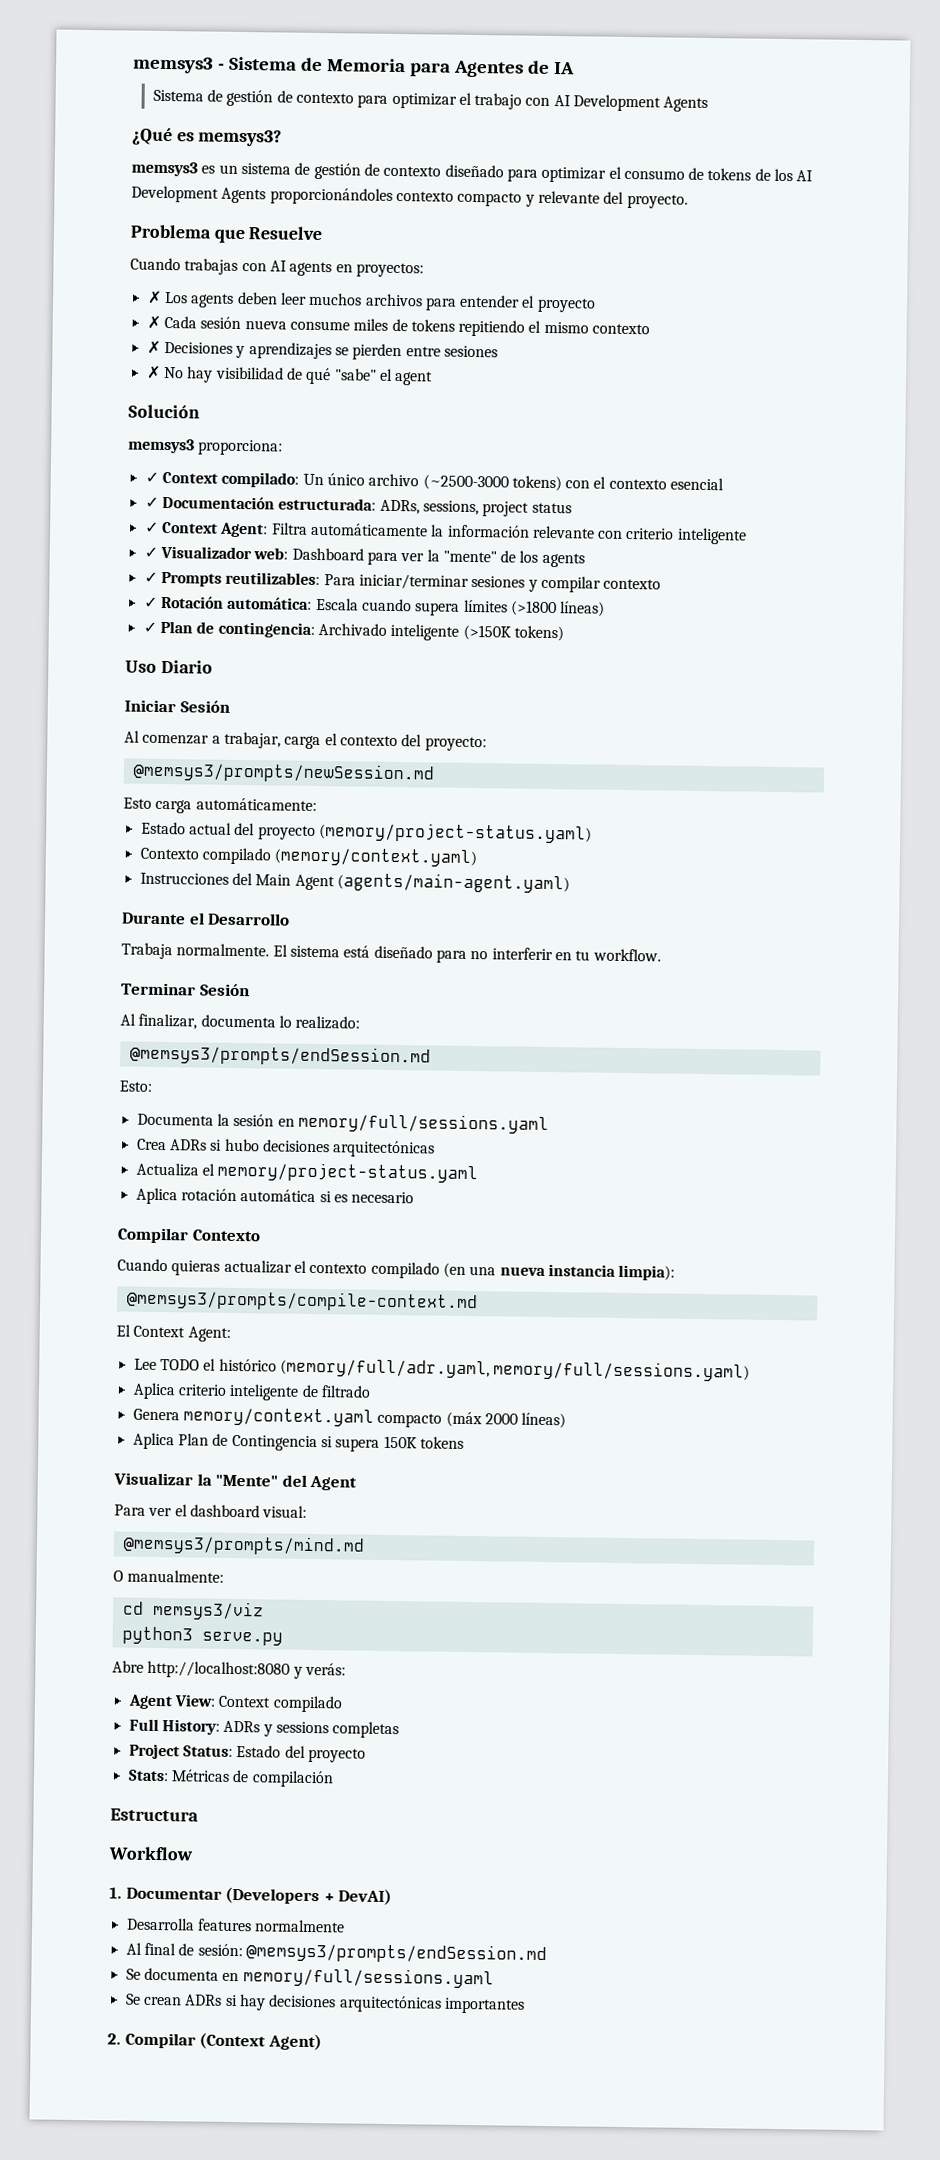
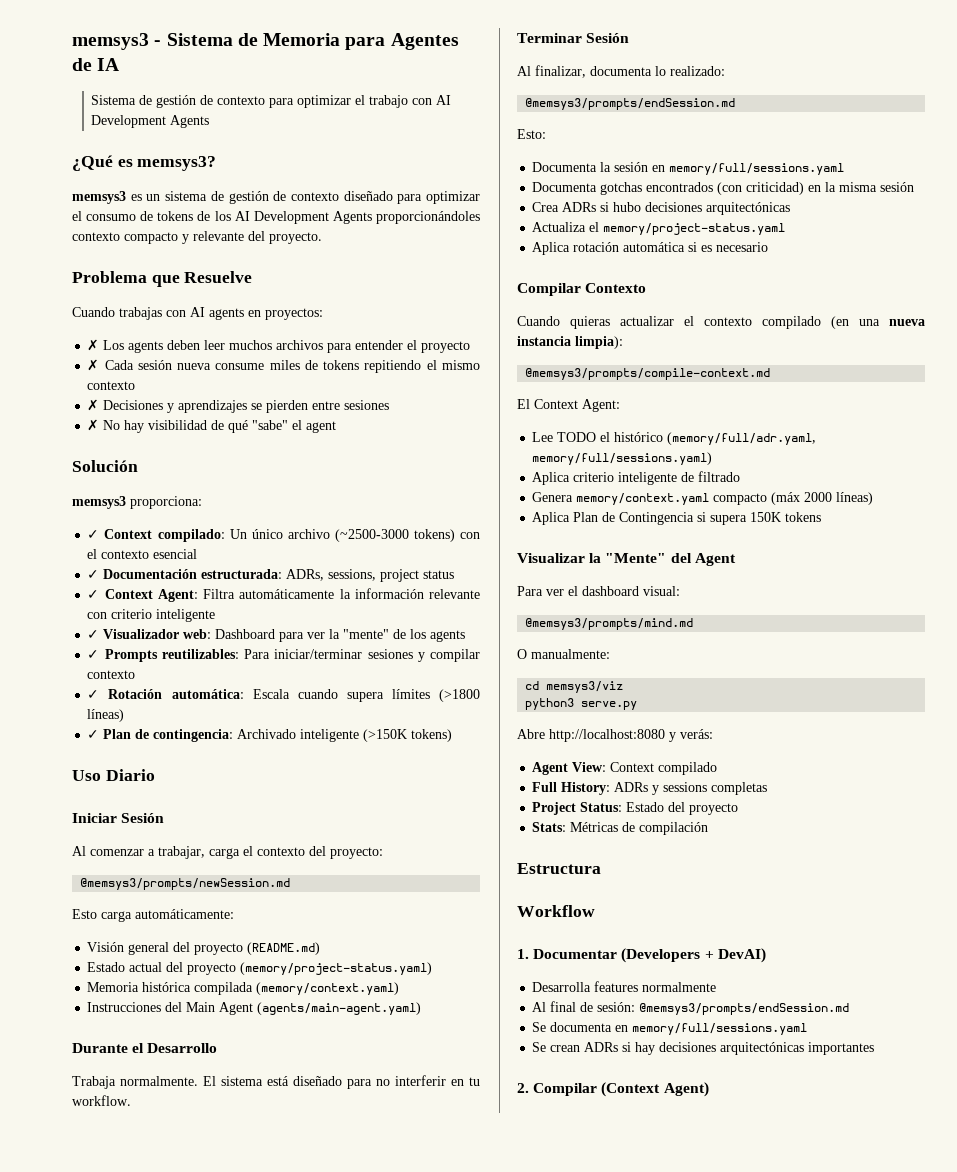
(317, 804) none -> [87,942,321,955] // Visión general del proyecto (README.md)
[139,847,271,865] Contexto compilado -> [87,982,254,995] Memoria histórica compilada
(549, 1123) none -> [532,182,915,195] // Documenta gotchas encontrados (con criticidad) en la misma sesión

